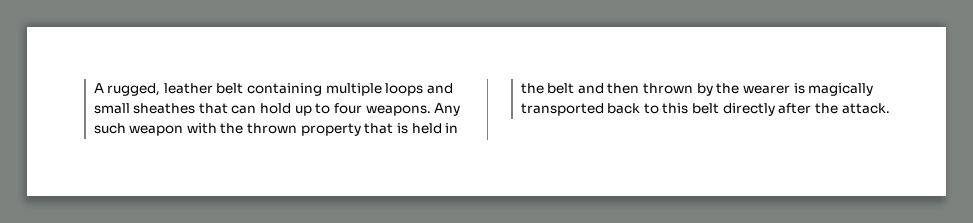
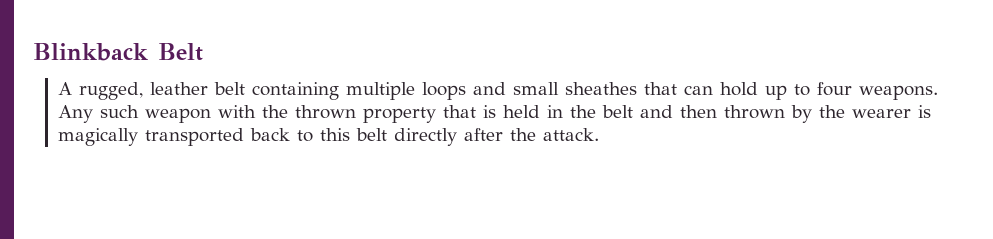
(93, 88) none -> [33,43,203,61] Blinkback Belt //

